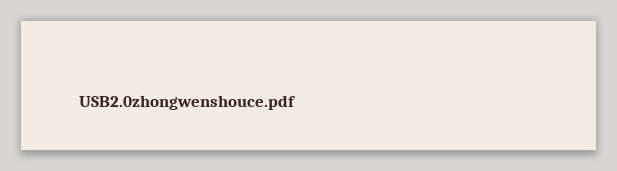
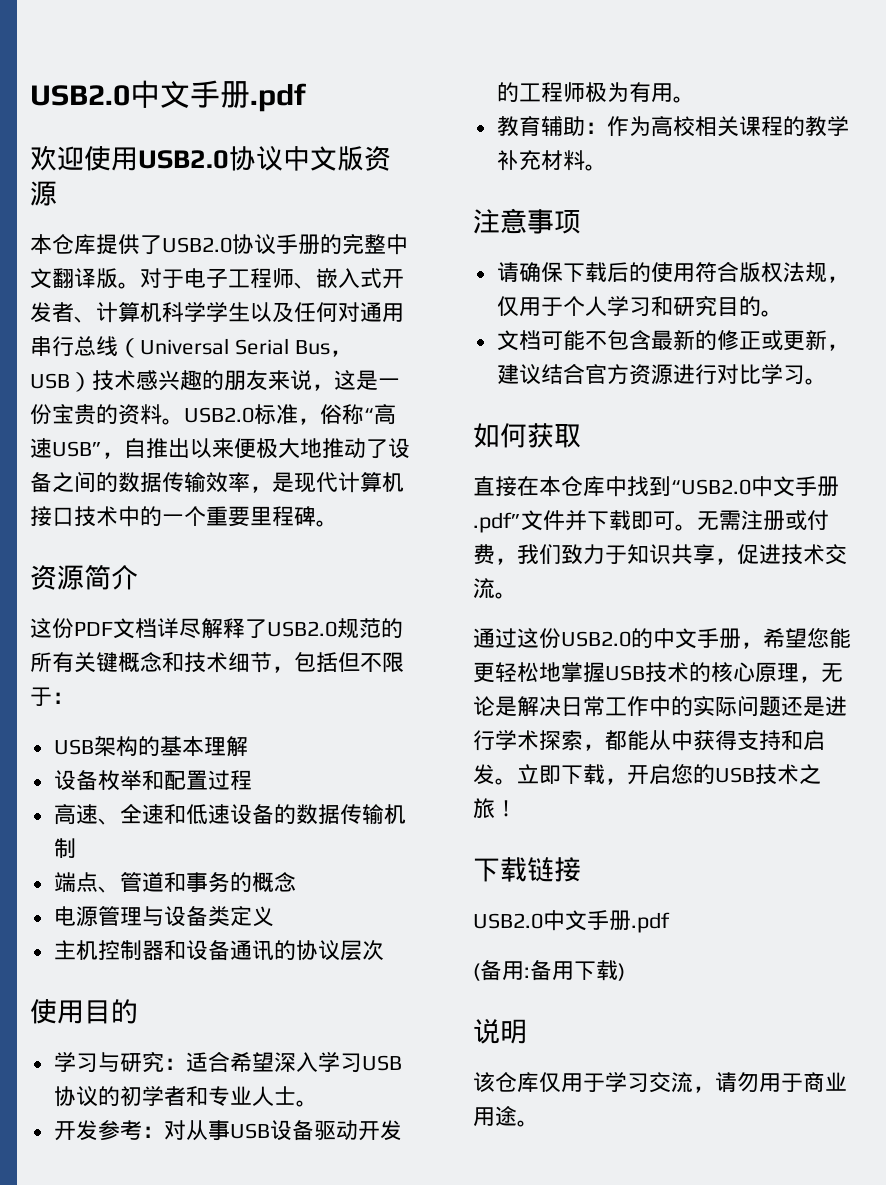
[79,95,296,110] USB2.0zhongwenshouce.pdf -> [30,80,306,112] [30,145,391,171] [30,181,57,206] [30,233,408,255] [30,268,404,289] [30,302,404,323] [30,336,352,358] [30,370,400,392] [30,404,396,425] [30,438,410,459] [30,471,404,493] [30,506,338,527] [30,564,138,590] [30,618,403,639] [30,652,404,673] [30,687,74,706] [53,736,248,757] [53,770,252,791] [53,804,406,825] [53,838,76,858] [53,872,296,893] [53,906,274,927] [53,940,384,961] [30,999,138,1024] [53,1051,402,1073] [53,1086,318,1107] [53,1120,402,1141] [496,82,695,103] [496,115,849,137] [496,150,607,171] [473,208,581,234] [496,261,849,283] [496,295,783,317] [496,330,849,351] [496,363,827,385] [473,423,581,448] [473,476,839,497] [473,510,829,533] [473,544,847,565] [473,578,517,599] [473,627,851,649] [473,662,843,683] [473,695,847,717] [473,730,825,751] [473,763,821,785] [473,798,517,818] [473,857,581,882] [473,910,670,933] [473,960,625,981] [473,1018,527,1044] [473,1072,847,1093] [473,1106,539,1127] USB2.0中文手册.pdf // 欢迎使用USB2.0协议中文版资源 // 本仓库提供了USB2.0协议手册的完整中文翻译版。对于电子工程师、嵌入式开发者、计算机科学学生以及任何对通用串行总线（Universal Serial Bus，USB）技术感兴趣的朋友来说，这是一份宝贵的资料。USB2.0标准，俗称“高速USB”，自推出以来便极大地推动了设备之间的数据传输效率，是现代计算机接口技术中的一个重要里程碑。 // 资源简介 // 这份PDF文档详尽解释了USB2.0规范的所有关键概念和技术细节，包括但不限于： // USB架构的基本理解 // 设备枚举和配置过程 // 高速、全速和低速设备的数据传输机制 // 端点、管道和事务的概念 // 电源管理与设备类定义 // 主机控制器和设备通讯的协议层次 // 使用目的 // 学习与研究：适合希望深入学习USB协议的初学者和专业人士。 // 开发参考：对从事USB设备驱动开发的工程师极为有用。 // 教育辅助：作为高校相关课程的教学补充材料。 // 注意事项 // 请确保下载后的使用符合版权法规，仅用于个人学习和研究目的。 // 文档可能不包含最新的修正或更新，建议结合官方资源进行对比学习。 // 如何获取 // 直接在本仓库中找到“USB2.0中文手册.pdf”文件并下载即可。无需注册或付费，我们致力于知识共享，促进技术交流。 // 通过这份USB2.0的中文手册，希望您能更轻松地掌握USB技术的核心原理，无论是解决日常工作中的实际问题还是进行学术探索，都能从中获得支持和启发。立即下载，开启您的USB技术之旅！ // 下载链接 // USB2.0中文手册.pdf // (备用:备用下载) // 说明 // 该仓库仅用于学习交流，请勿用于商业用途。

